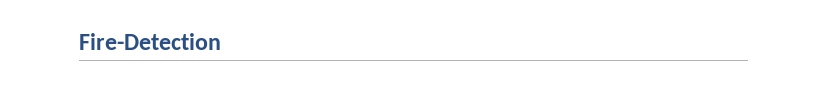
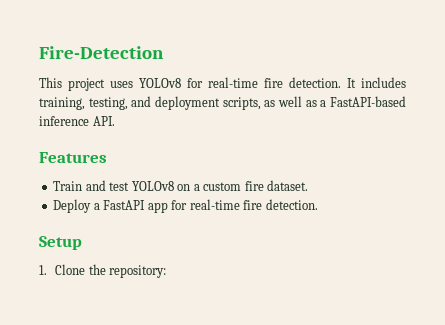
(221, 41) none -> [39,77,406,91] [39,96,406,110] [39,116,115,126] [39,152,107,163] [53,180,309,191] [53,199,318,213] [39,236,82,250] [39,264,167,278] // This project uses YOLOv8 for real-time fire detection. It includes training, testing, and deployment scripts, as well as a FastAPI-based inference API. // Features // Train and test YOLOv8 on a custom fire dataset. // Deploy a FastAPI app for real-time fire detection. // Setup // 1. Clone the repository:

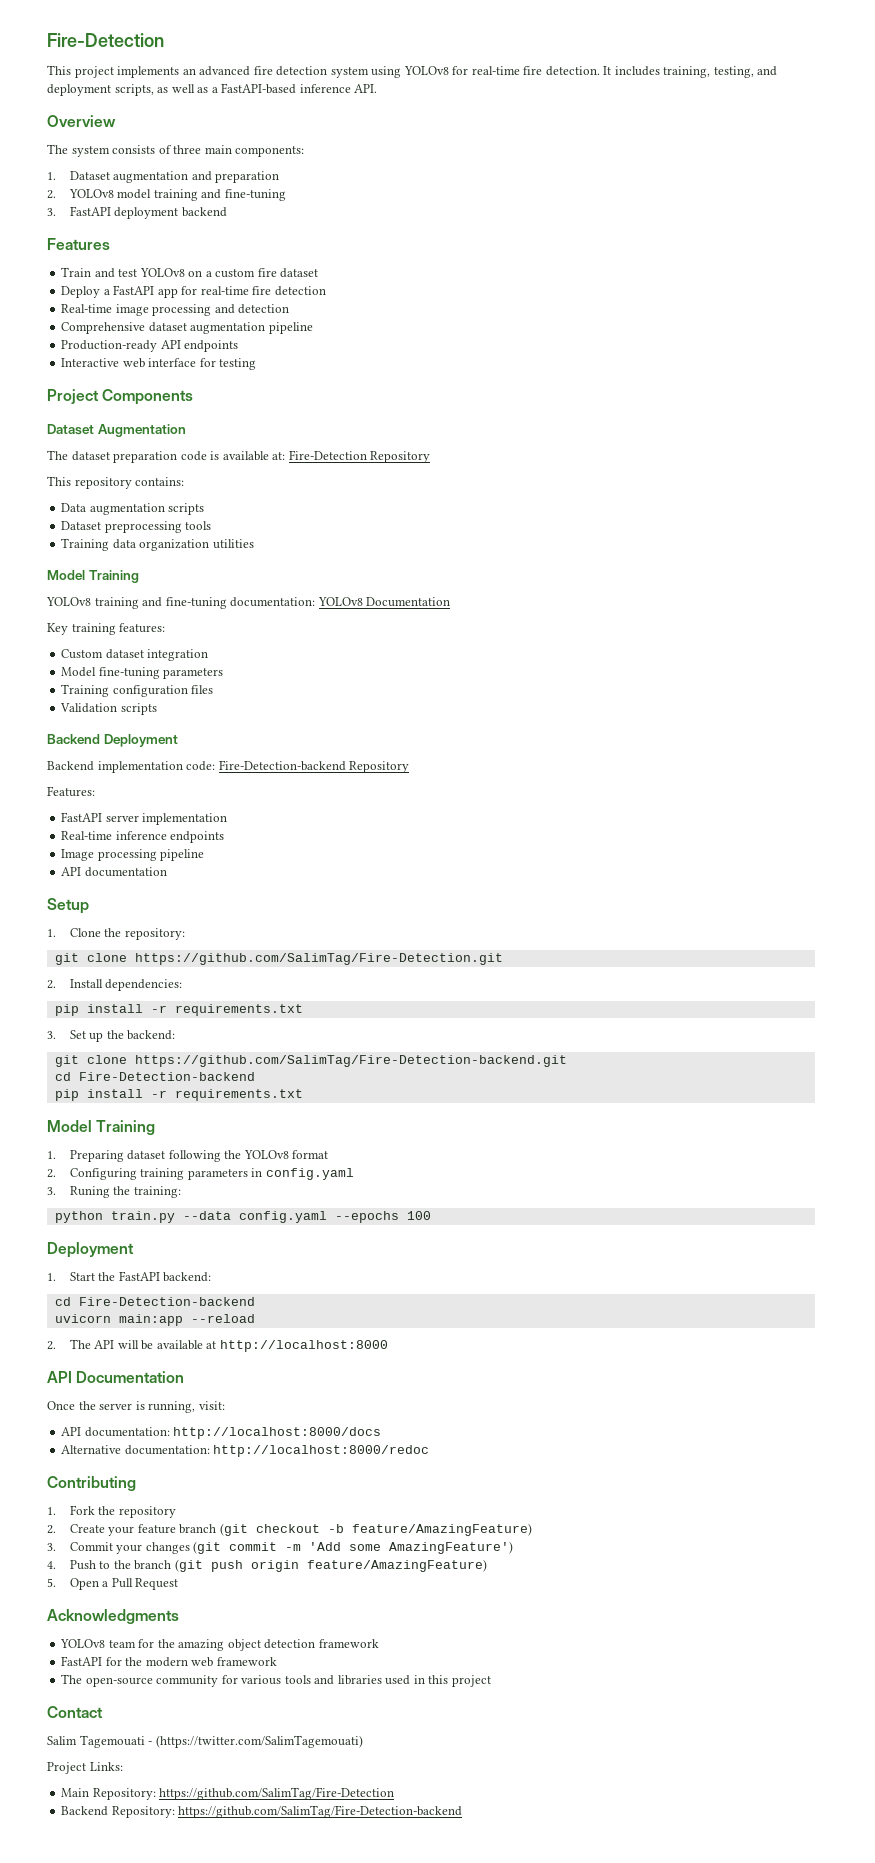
[110,81,133,88] uses -> [117,66,402,78] implements an advanced fire detection system using
(115, 121) none -> [47,115,116,127] [47,144,305,157] [47,171,280,183] [47,189,286,201] [47,206,227,219] // Overview // The system consists of three main components: // 1. Dataset augmentation and preparation // 2. YOLOv8 model training and fine-tuning // 3. FastAPI deployment backend
[267,180,309,191] dataset. -> [280,268,319,278] dataset
[265,199,318,210] detection. -> [274,286,326,296] [61,304,290,316] [61,322,313,334] [61,340,239,352] [61,358,257,370] [47,389,194,405] [47,424,186,437] [47,450,431,463] [47,476,185,489] [61,503,205,515] [61,521,212,533] [61,538,254,551] [47,570,139,583] [46,597,451,609] [47,623,166,635] [61,649,209,661] [61,667,224,679] [61,684,214,697] [60,703,157,715] [47,734,178,747] [47,760,410,773] [47,786,95,797] [61,812,228,825] [61,831,225,843] [61,849,205,861] [61,867,167,877] detection // Real-time image processing and detection // Comprehensive dataset augmentation pipeline // Production-ready API endpoints // Interactive web interface for testing // Project Components // Dataset Augmentation // The dataset preparation code is available at: Fire-Detection Repository // This repository contains: // Data augmentation scripts // Dataset preprocessing tools // Training data organization utilities // Model Training // YOLOv8 training and fine-tuning documentation: YOLOv8 Documentation // Key training features: // Custom dataset integration // Model fine-tuning parameters // Training configuration files // Validation scripts // Backend Deployment // Backend implementation code: Fire-Detection-backend Repository // Features: // FastAPI server implementation // Real-time inference endpoints // Image processing pipeline // API documentation
(167, 271) none -> [54,953,503,965] [47,979,183,991] [54,1004,303,1016] [47,1030,176,1042] [54,1055,567,1067] [54,1072,255,1081] [54,1089,303,1101] [47,1120,156,1135] [47,1150,329,1162] [47,1168,354,1180] [47,1186,181,1198] [54,1211,431,1223] [47,1242,134,1258] [47,1271,212,1282] [54,1297,255,1306] [54,1314,255,1326] [47,1339,388,1352] [47,1371,185,1383] [47,1401,225,1413] [61,1427,382,1439] [61,1445,430,1457] [47,1476,136,1491] [47,1505,176,1518] [47,1523,532,1536] [47,1541,514,1554] [47,1559,487,1572] [47,1578,179,1590] [47,1609,179,1624] [60,1639,379,1651] [61,1656,277,1667] [61,1674,491,1687] [47,1706,103,1718] [47,1735,363,1748] [47,1762,123,1774] [61,1787,395,1800] [61,1805,463,1818] // git clone https://github.com/SalimTag/Fire-Detection.git // 2. Install dependencies: // pip install -r requirements.txt // 3. Set up the backend: // git clone https://github.com/SalimTag/Fire-Detection-backend.git // cd Fire-Detection-backend // pip install -r requirements.txt // Model Training // 1. Preparing dataset following the YOLOv8 format // 2. Configuring training parameters in config.yaml // 3. Runing the training: // python train.py --data config.yaml --epochs 100 // Deployment // 1. Start the FastAPI backend: // cd Fire-Detection-backend // uvicorn main:app --reload // 2. The API will be available at http://localhost:8000 // API Documentation // Once the server is running, visit: // API documentation: http://localhost:8000/docs // Alternative documentation: http://localhost:8000/redoc // Contributing // 1. Fork the repository // 2. Create your feature branch (git checkout -b feature/AmazingFeature) // 3. Commit your changes (git commit -m 'Add some AmazingFeature') // 4. Push to the branch (git push origin feature/AmazingFeature) // 5. Open a Pull Request // Acknowledgments // YOLOv8 team for the amazing object detection framework // FastAPI for the modern web framework // The open-source community for various tools and libraries used in this project // Contact // Salim Tagemouati - (https://twitter.com/SalimTagemouati) // Project Links: // Main Repository: https://github.com/SalimTag/Fire-Detection // Backend Repository: https://github.com/SalimTag/Fire-Detection-backend

